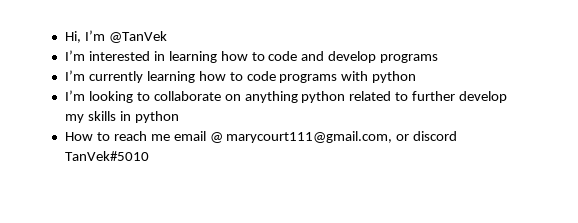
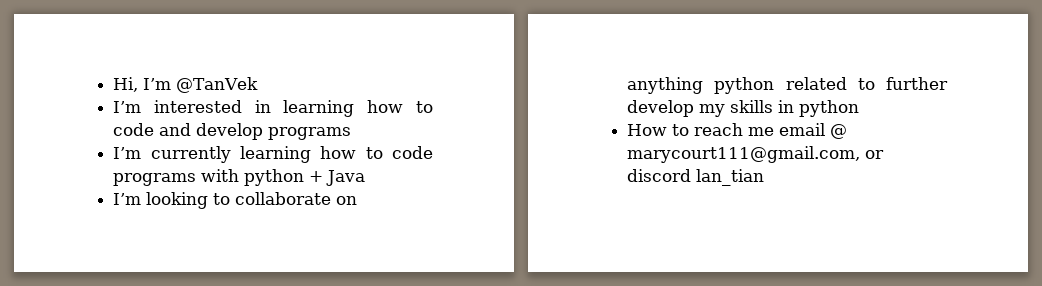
(417, 77) none -> [309,170,366,186] + Java
[64,151,149,161] TanVek#5010 -> [696,169,765,186] lan_tian

